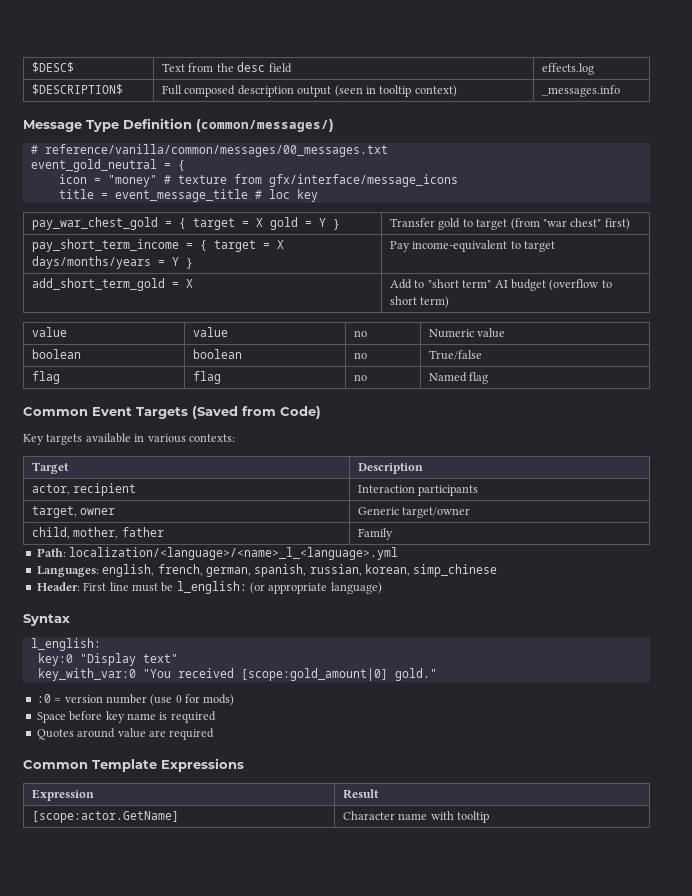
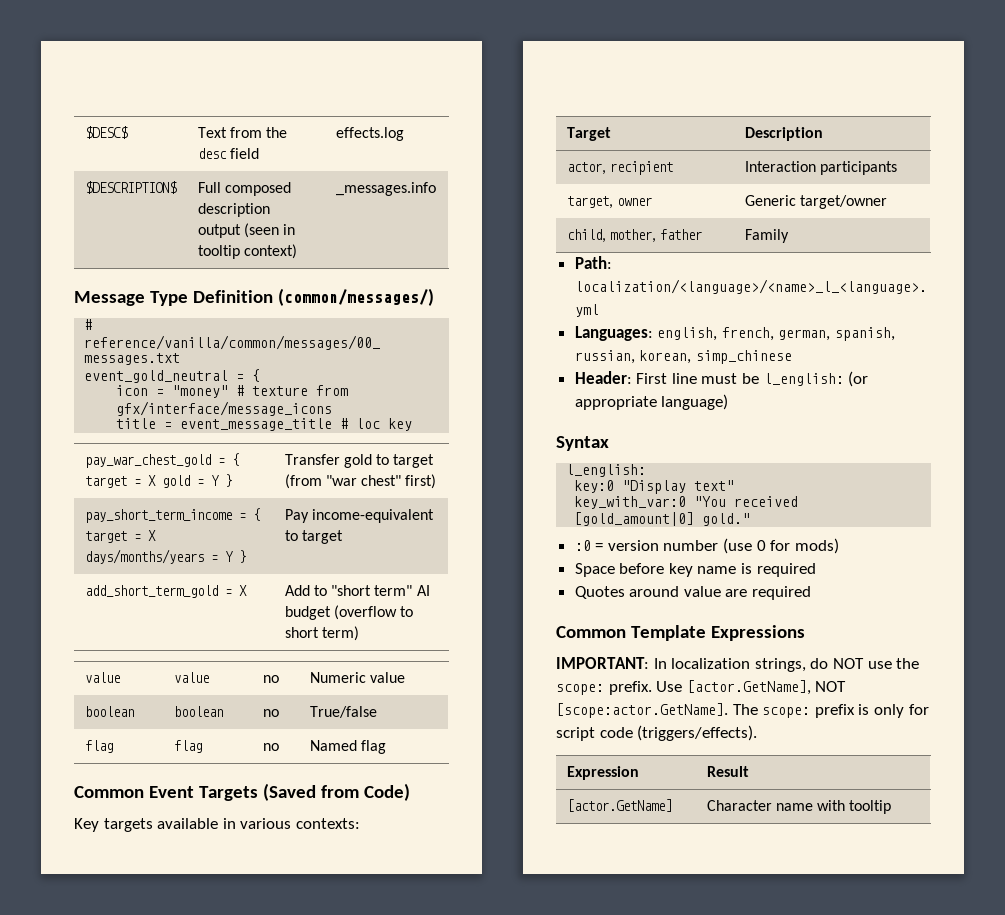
[240,668,388,681] [scope:gold_amount|0] -> [574,512,695,526] [gold_amount|0]
(244, 765) none -> [556,657,920,672] [556,680,847,695] [556,703,929,718] [556,725,758,741] // IMPORTANT: In localization strings, do NOT use the scope: prefix. Use [actor.GetName], NOT [scope:actor.GetName]. The scope: prefix is only for script code (triggers/effects).
[32,811,180,823] [scope:actor.GetName] -> [566,799,672,812] [actor.GetName]

